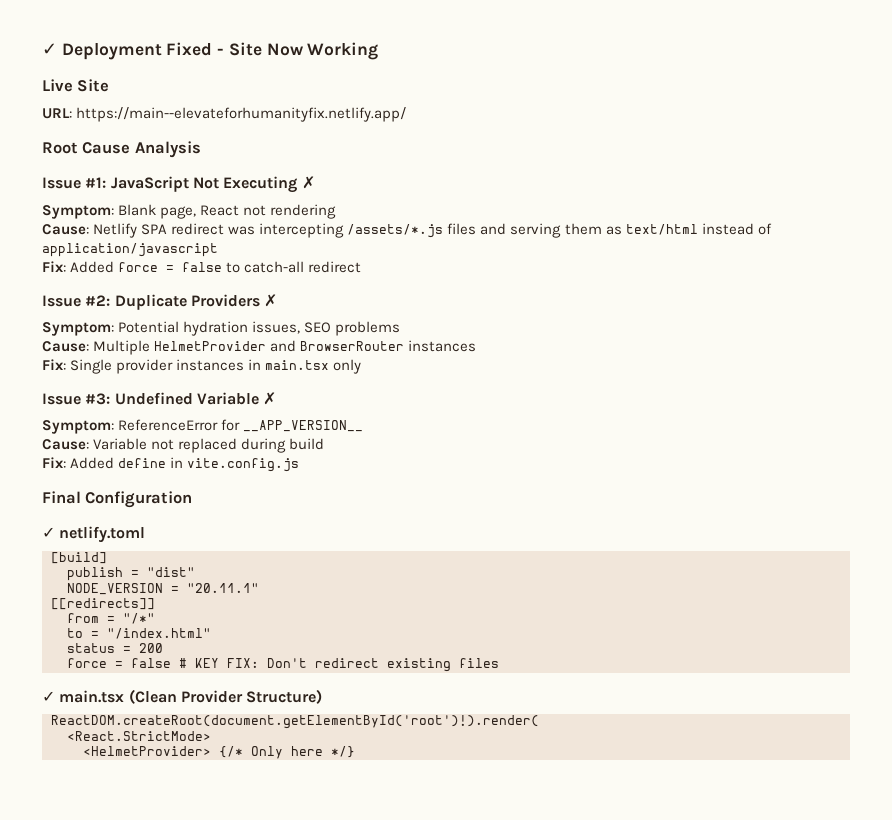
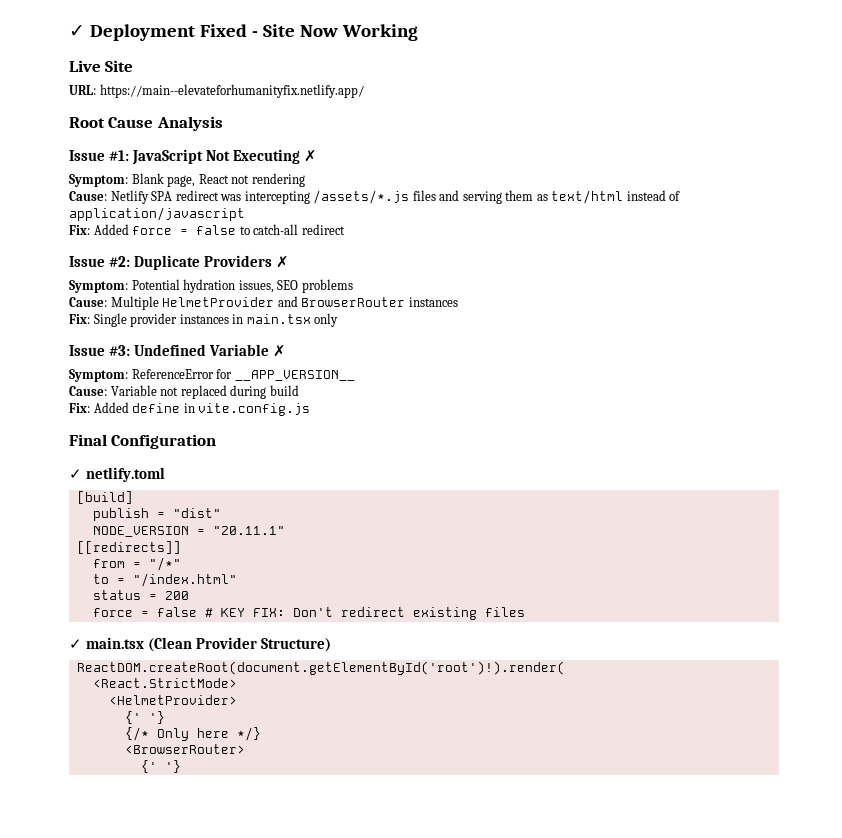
(211, 751) none -> [124,711,165,724] // {' '} //
(355, 752) none -> [124,744,245,754] [140,760,181,773] // <BrowserRouter> // {' '}

